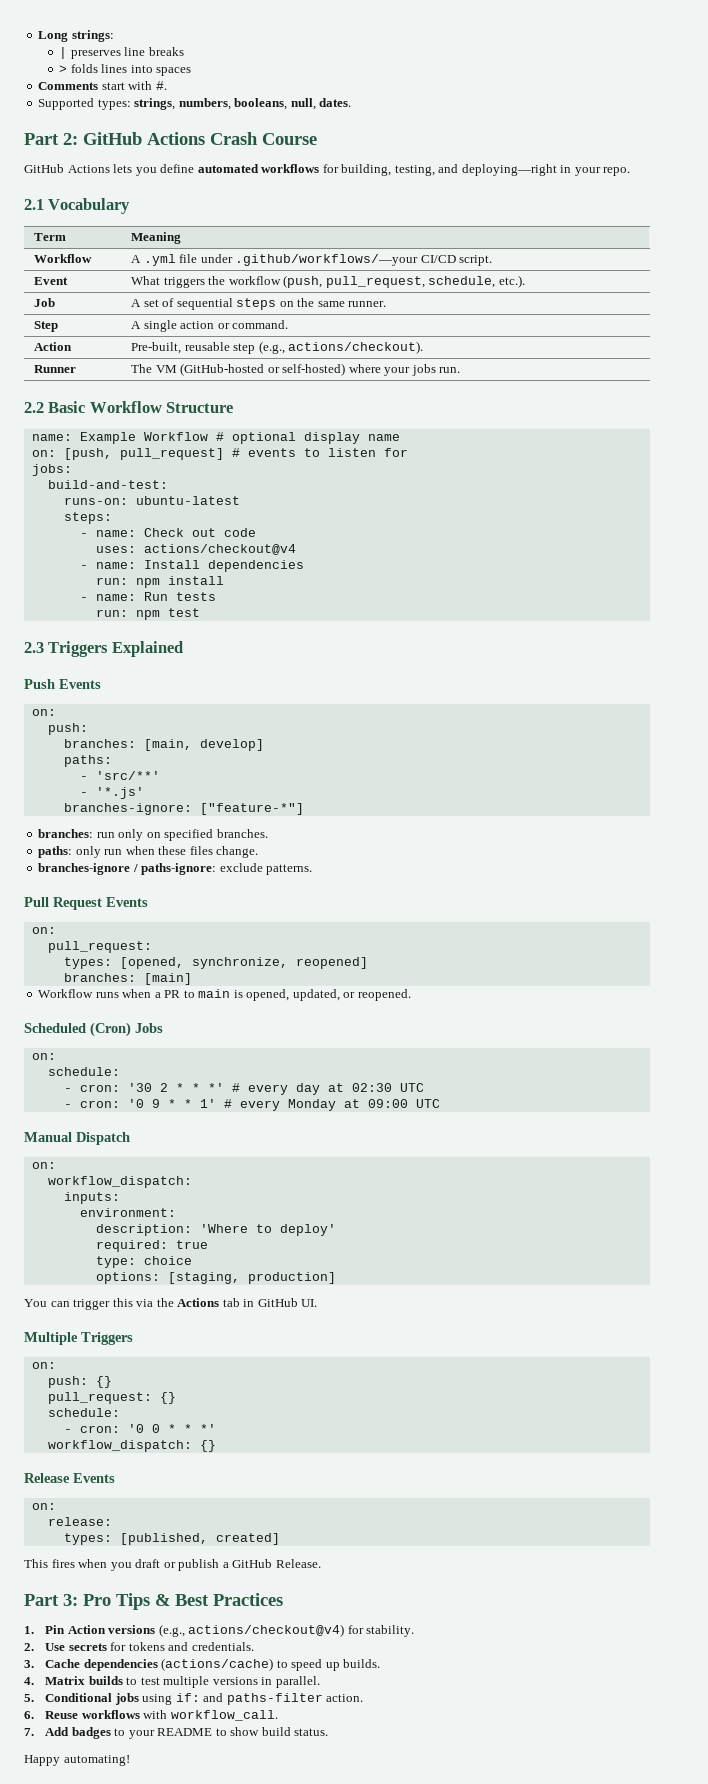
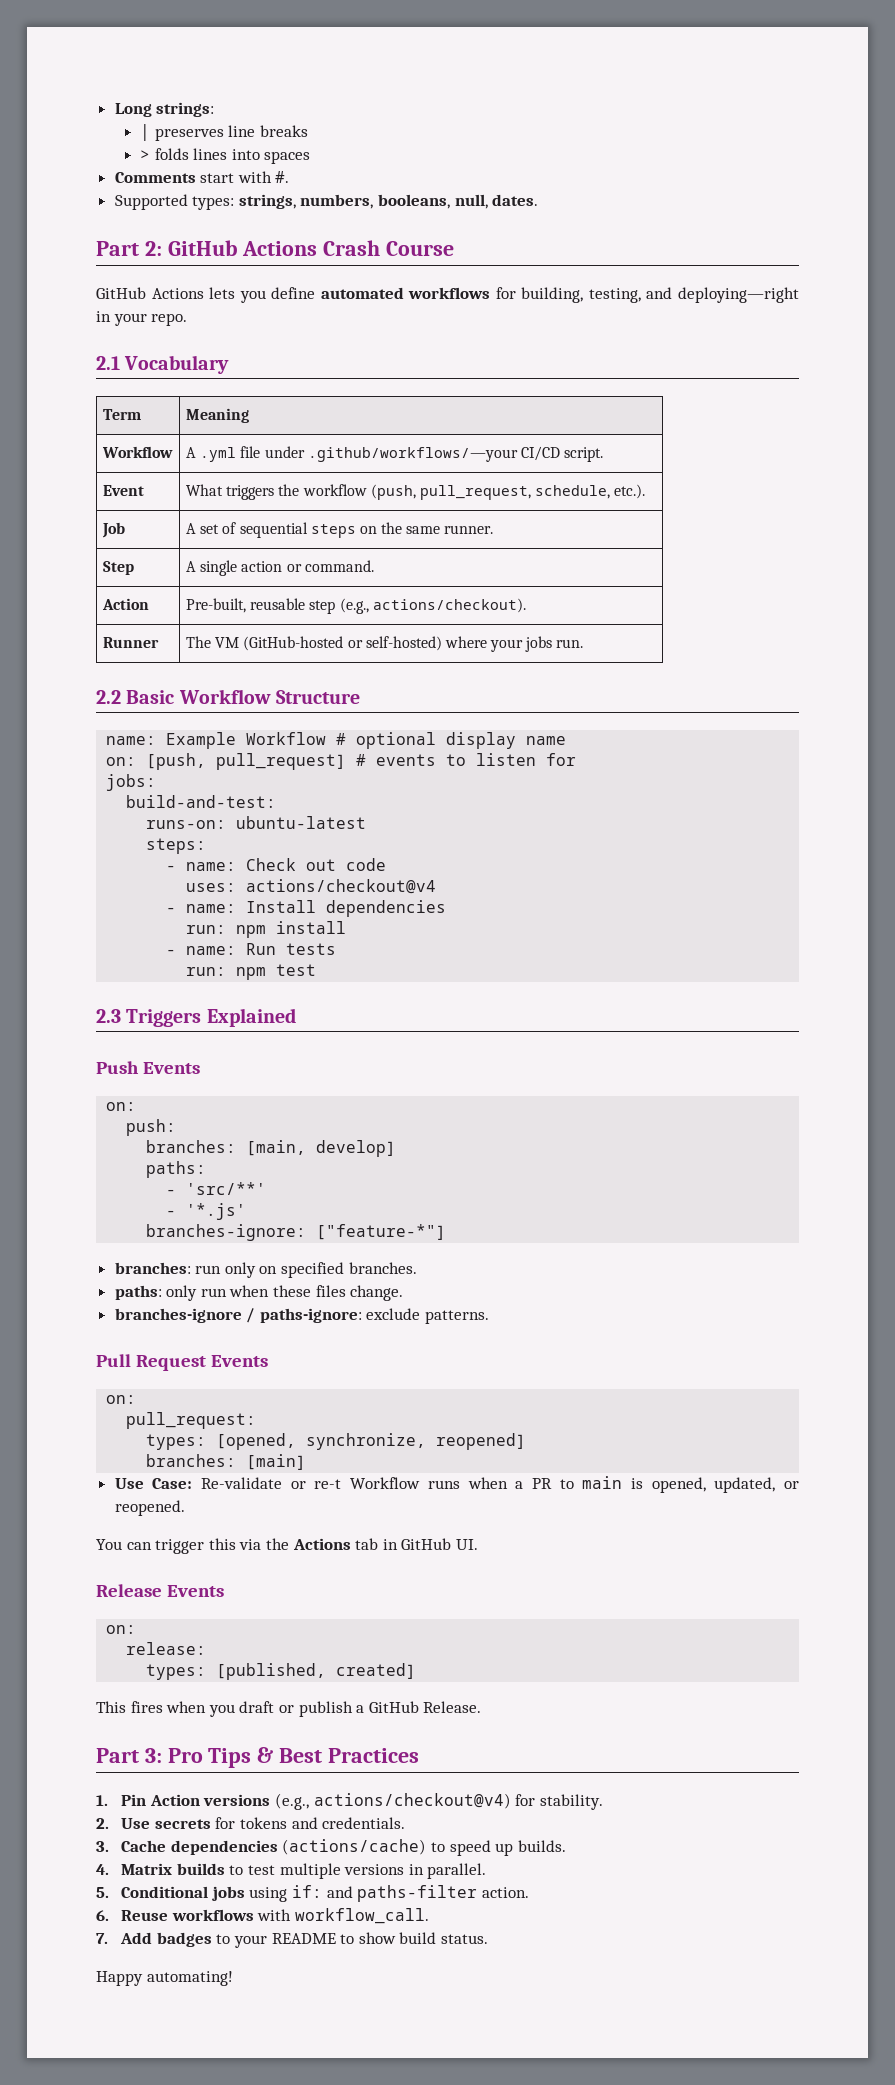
(192, 979) none -> [114,1477,342,1489] Use Case: Re-validate or re-t
[24,1022,163,1037] [31,1053,56,1060] [47,1067,120,1076] [63,1083,424,1095] [63,1099,440,1111] [24,1132,130,1145] [31,1162,56,1169] [47,1176,192,1188] [63,1192,120,1204] [79,1208,176,1217] [95,1224,336,1236] [95,1240,208,1252] [95,1256,192,1268] [95,1272,336,1284] // Scheduled (Cron) Jobs // on: // schedule: // - cron: '30 2 * * *' # every day at 02:30 UTC // - cron: '0 9 * * 1' # every Monday at 09:00 UTC // Manual Dispatch // on: // workflow_dispatch: // inputs: // environment: // description: 'Where to deploy' // required: true // type: choice // options: [staging, production] -> (185, 1508) none
[24,1332,133,1345] [31,1362,56,1369] [47,1376,112,1388] [47,1392,176,1404] [47,1408,120,1417] [63,1424,216,1433] [47,1440,216,1452] // Multiple Triggers // on: // push: {} // pull_request: {} // schedule: // - cron: '0 0 * * *' // workflow_dispatch: {} -> (478, 1544) none

